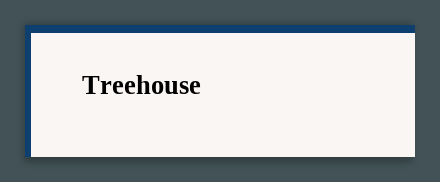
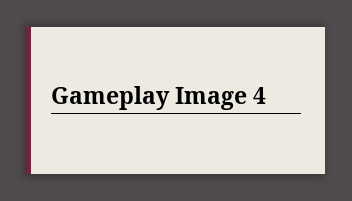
[82,75,201,94] Treehouse -> [51,86,267,110] Gameplay Image 4

